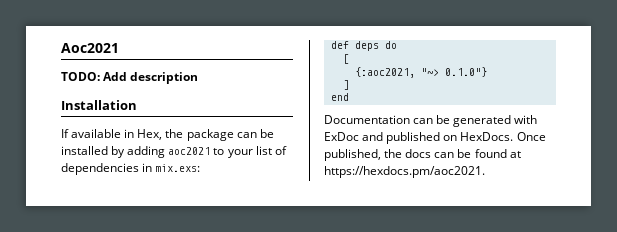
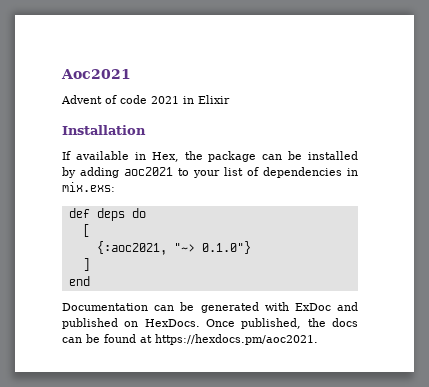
[61,72,199,84] TODO: Add description -> [61,95,230,104] Advent of code 2021 in Elixir

